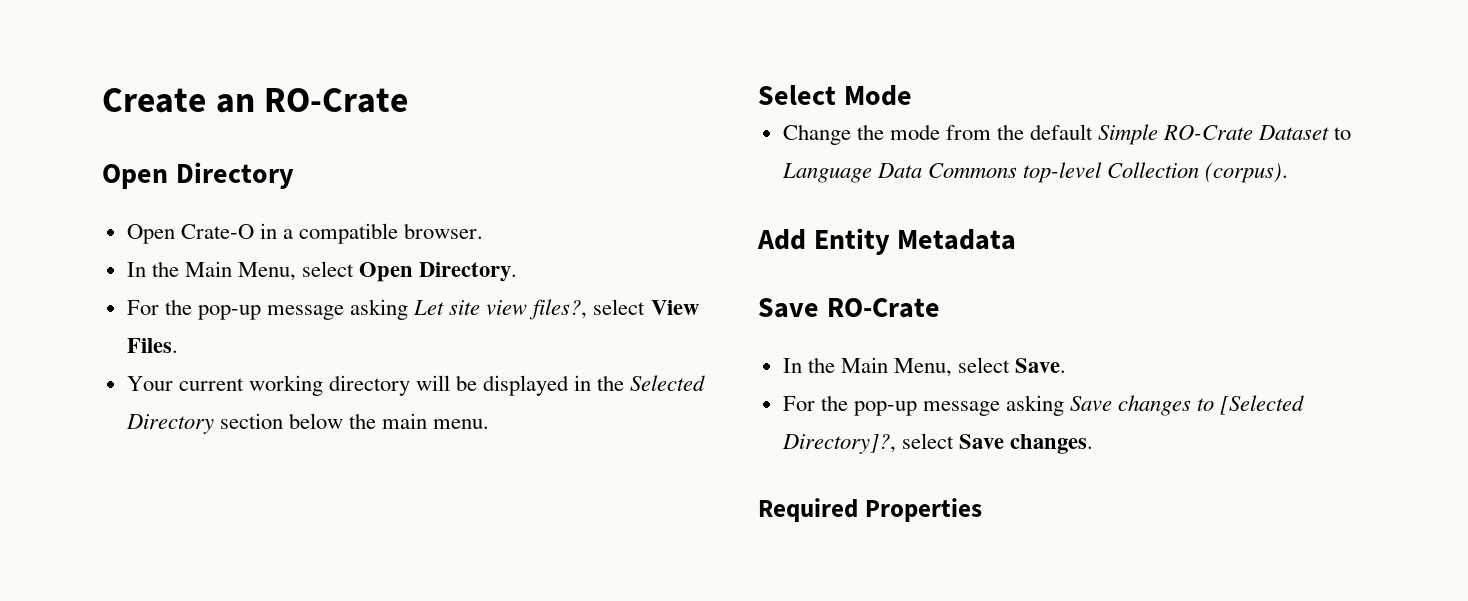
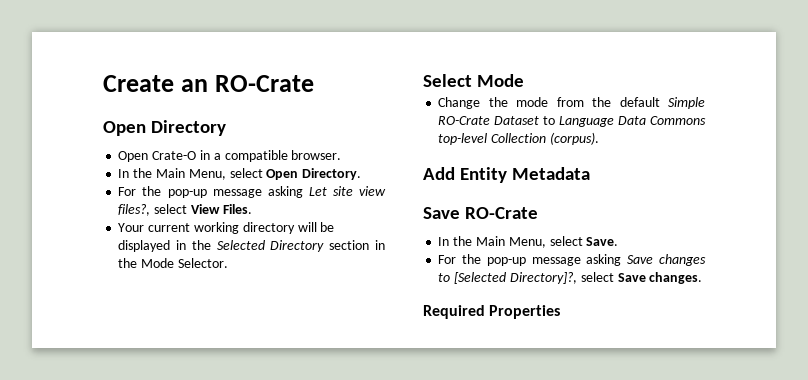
[288,413,490,429] below the main menu. -> [375,240,385,250] [118,258,228,268] in the Mode Selector.

